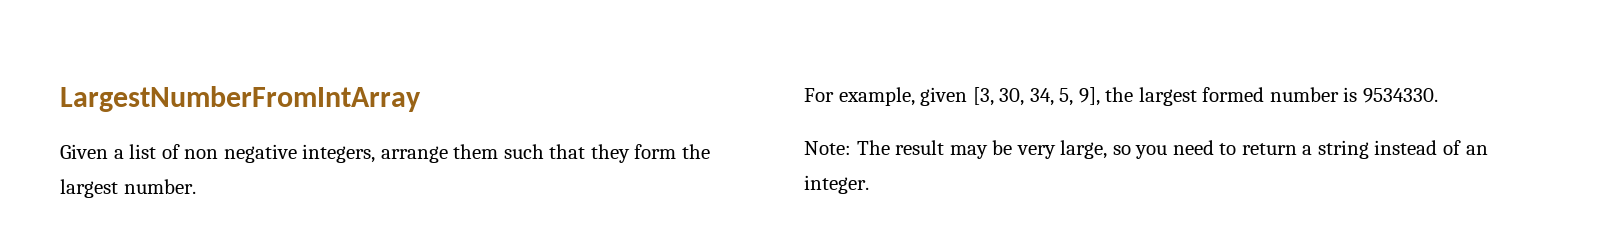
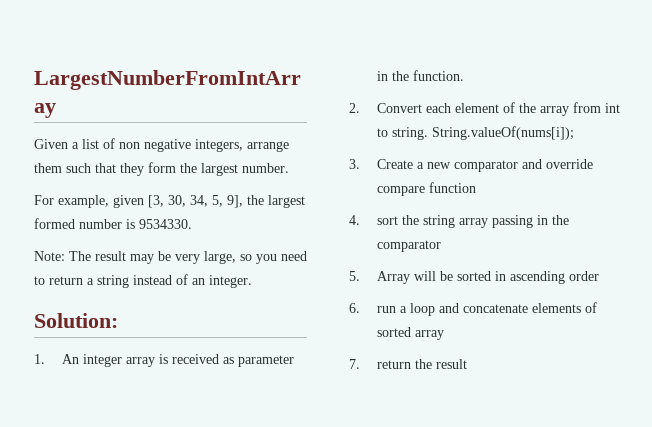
(869, 184) none -> [34,313,118,328] [34,354,294,367] [376,70,464,81] [349,102,620,116] [376,126,574,140] [349,159,593,172] [376,182,476,196] [349,215,569,228] [376,240,441,252] [349,271,599,284] [349,302,597,316] [376,327,444,340] [349,359,467,369] // Solution: // 1. An integer array is received as parameter in the function. // 2. Convert each element of the array from int to string. String.valueOf(nums[i]); // 3. Create a new comparator and override compare function // 4. sort the string array passing in the comparator // 5. Array will be sorted in ascending order // 6. run a loop and concatenate elements of sorted array // 7. return the result

